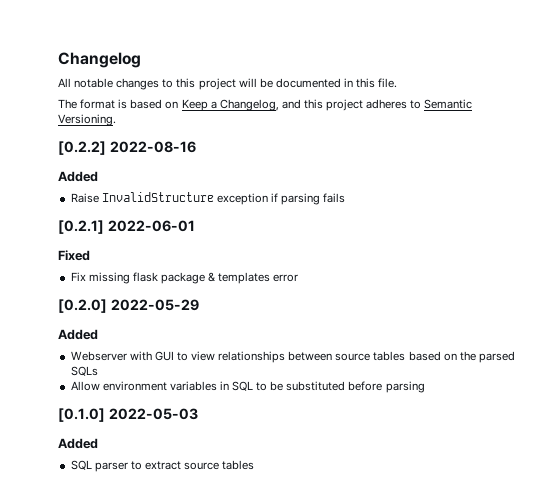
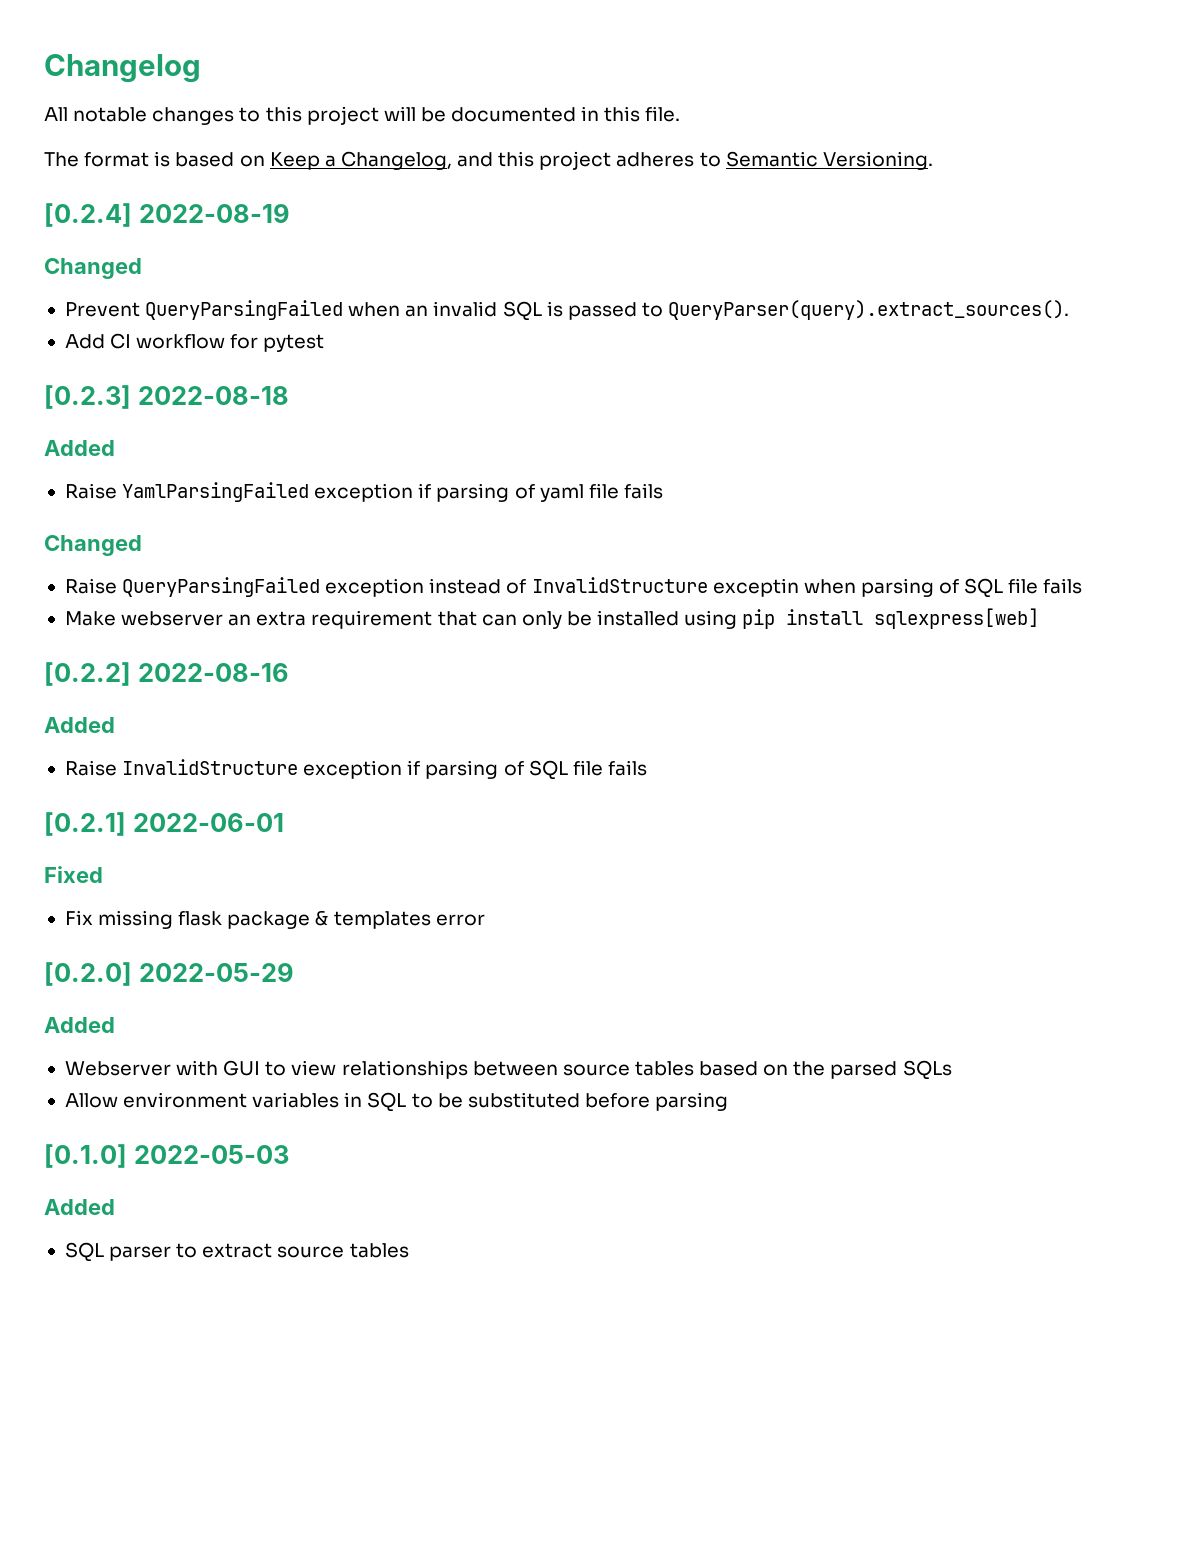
(116, 120) none -> [44,203,290,227] [44,258,142,279] [64,300,1070,321] [64,333,325,352] [44,385,289,409] [44,440,115,456] [64,482,663,502] [44,535,142,556] [64,577,1083,598] [64,608,1040,629] // [0.2.4] 2022-08-19 // Changed // Prevent QueryParsingFailed when an invalid SQL is passed to QueryParser(query).extract_sources(). // Add CI workflow for pytest // [0.2.3] 2022-08-18 // Added // Raise YamlParsingFailed exception if parsing of yaml file fails // Changed // Raise QueryParsingFailed exception instead of InvalidStructure exceptin when parsing of SQL file fails // Make webserver an extra requirement that can only be installed using pip install sqlexpress[web]
(321, 199) none -> [503,760,603,780] of SQL file

